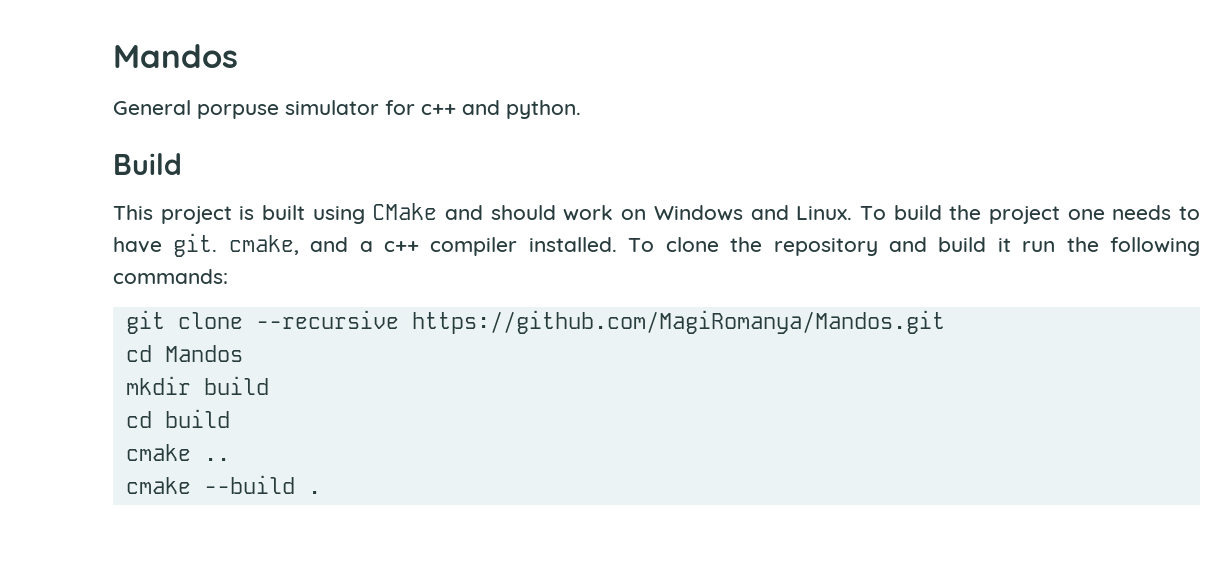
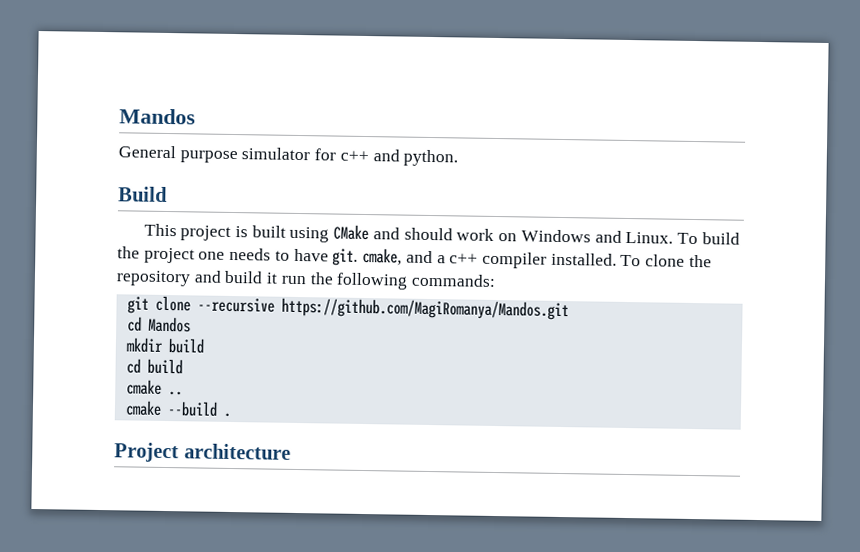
[197,104,279,119] porpuse -> [179,150,238,164] purpose
(321, 492) none -> [114,442,291,463] // Project architecture

